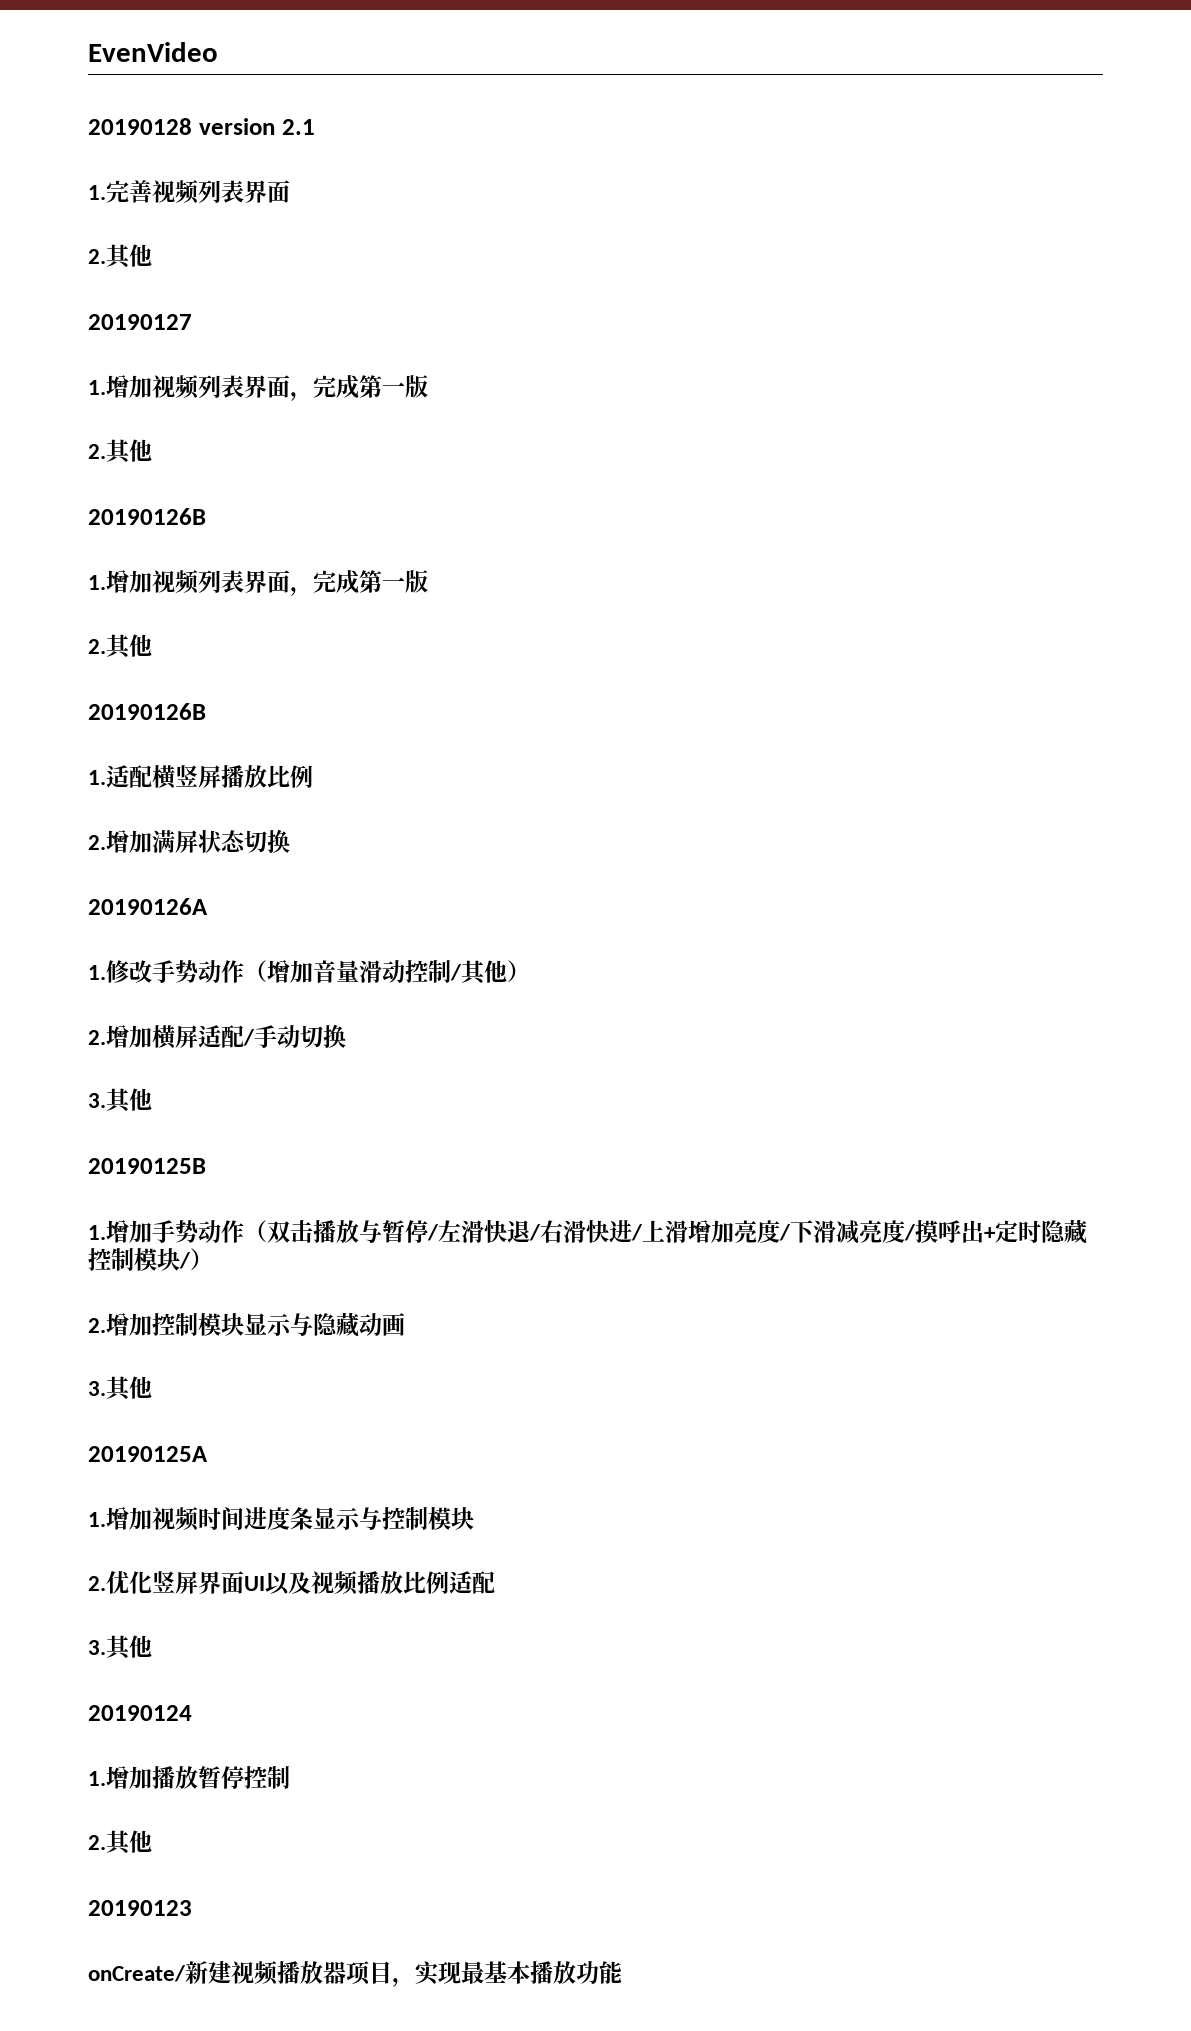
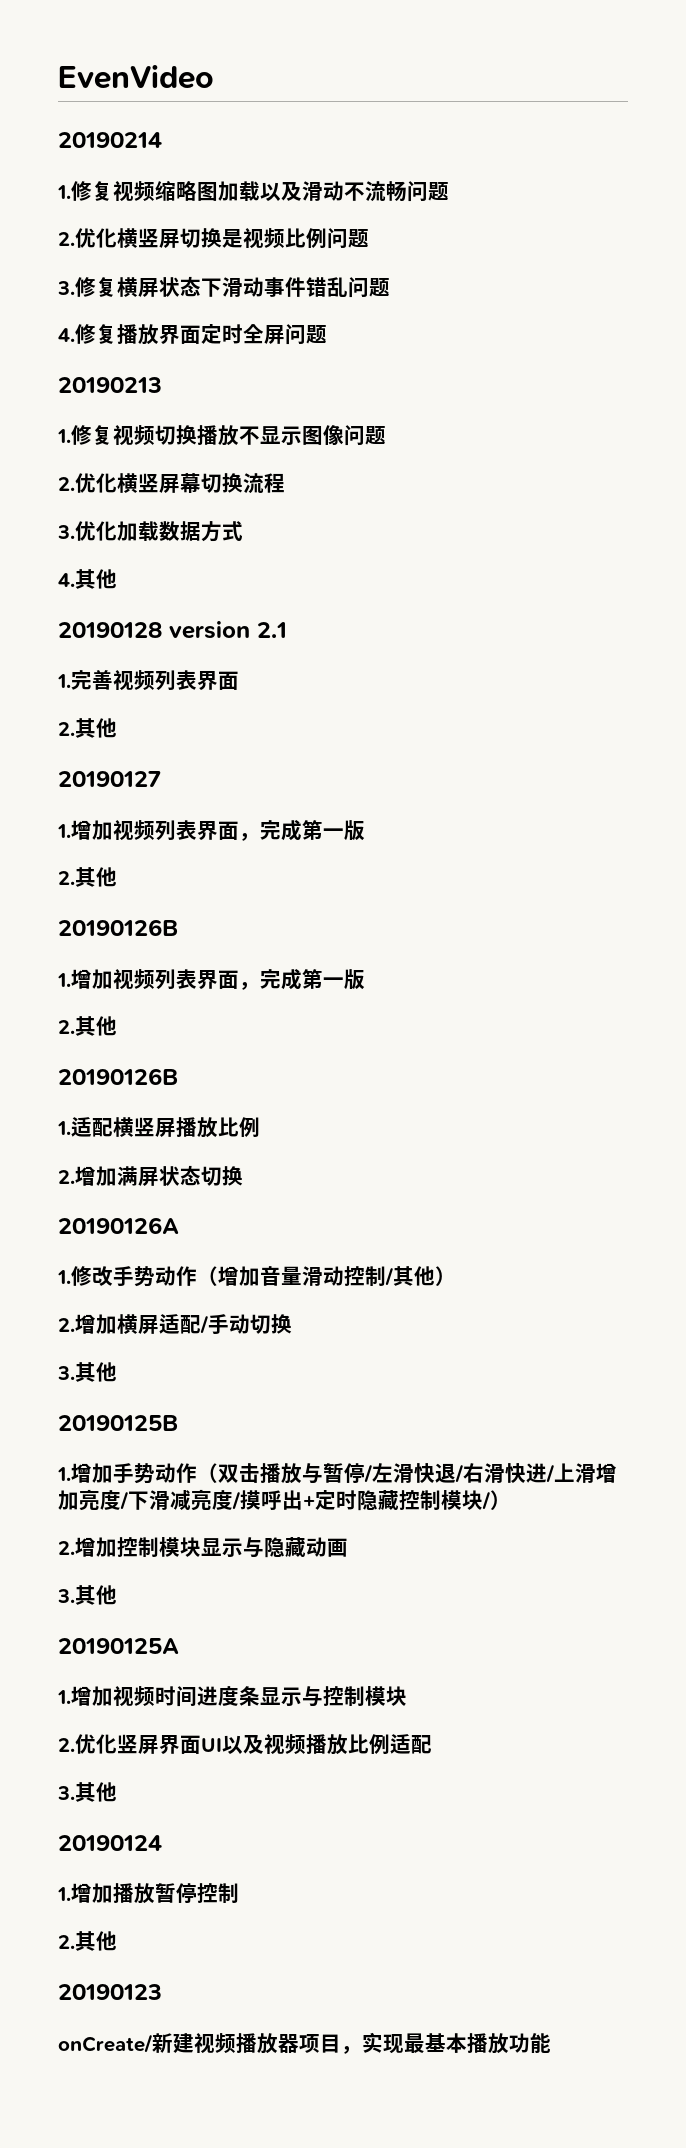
(218, 52) none -> [58,132,162,148] [57,180,449,202] [58,228,369,249] [57,276,390,298] [58,324,327,345] [58,377,162,393] [57,425,386,446] [58,473,285,494] [57,521,243,542] [58,569,117,589] // 20190214 // 1.修复视频缩略图加载以及滑动不流畅问题 // 2.优化横竖屏切换是视频比例问题 // 3.修复横屏状态下滑动事件错乱问题 // 4.修复播放界面定时全屏问题 // 20190213 // 1.修复视频切换播放不显示图像问题 // 2.优化横竖屏幕切换流程 // 3.优化加载数据方式 // 4.其他

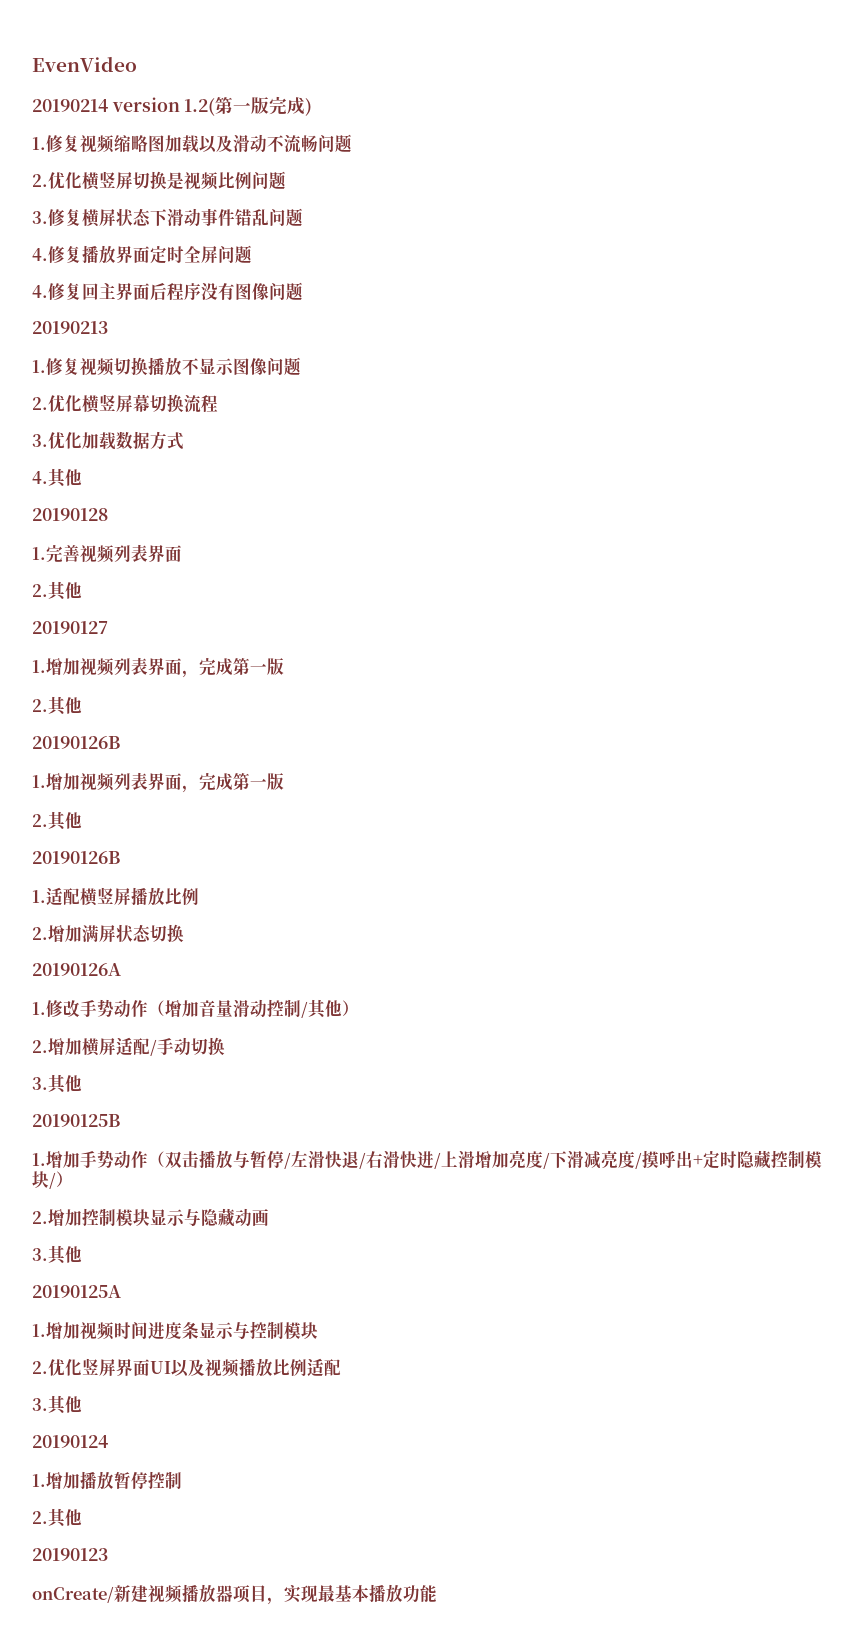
(162, 140) none -> [111,96,313,116] version 1.2(第一版完成)
(327, 334) none -> [32,282,303,301] // 4.修复回主界面后程序没有图像问题
[169,621,287,639] version 2.1 -> (108, 514) none

